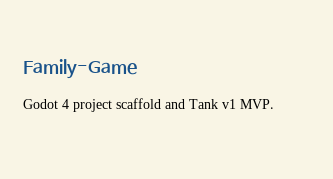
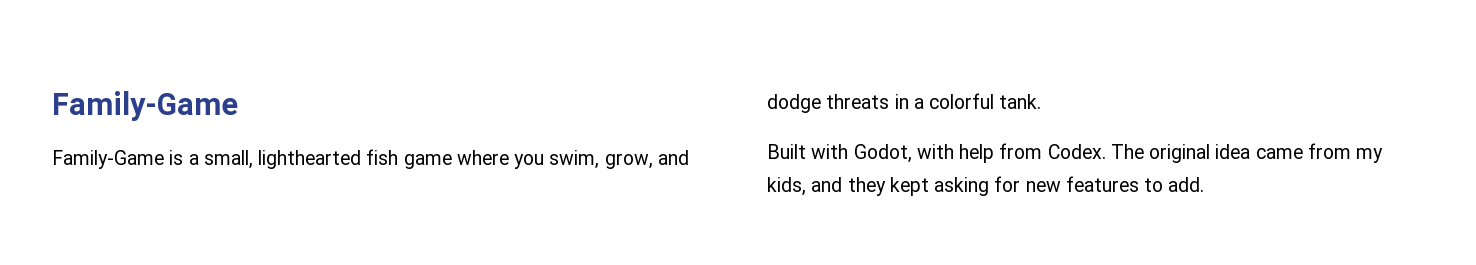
[23,98,274,112] Godot 4 project scaffold and Tank v1 MVP. -> [52,149,689,169] [767,93,1042,113] [767,143,1384,163] [767,176,1205,196] Family-Game is a small, lighthearted fish game where you swim, grow, and dodge threats in a colorful tank. // Built with Godot, with help from Codex. The original idea came from my kids, and they kept asking for new features to add.

